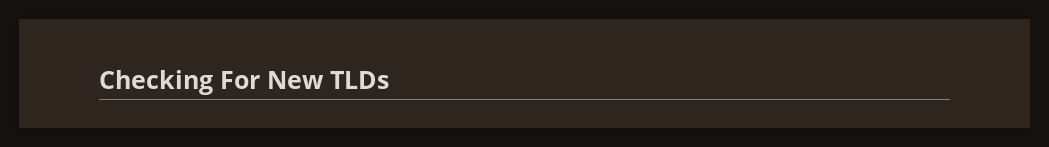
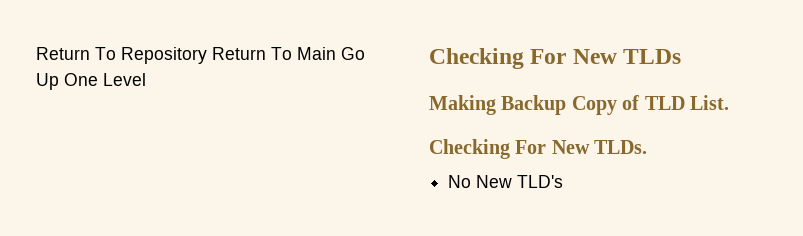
[99,70,389,95] Checking For New TLDs -> [36,47,365,64] [36,73,146,90] [429,48,682,69] [429,95,729,115] [429,139,648,159] [448,175,564,188] Return To Repository Return To Main Go Up One Level // Checking For New TLDs // Making Backup Copy of TLD List. // Checking For New TLDs. // No New TLD's

